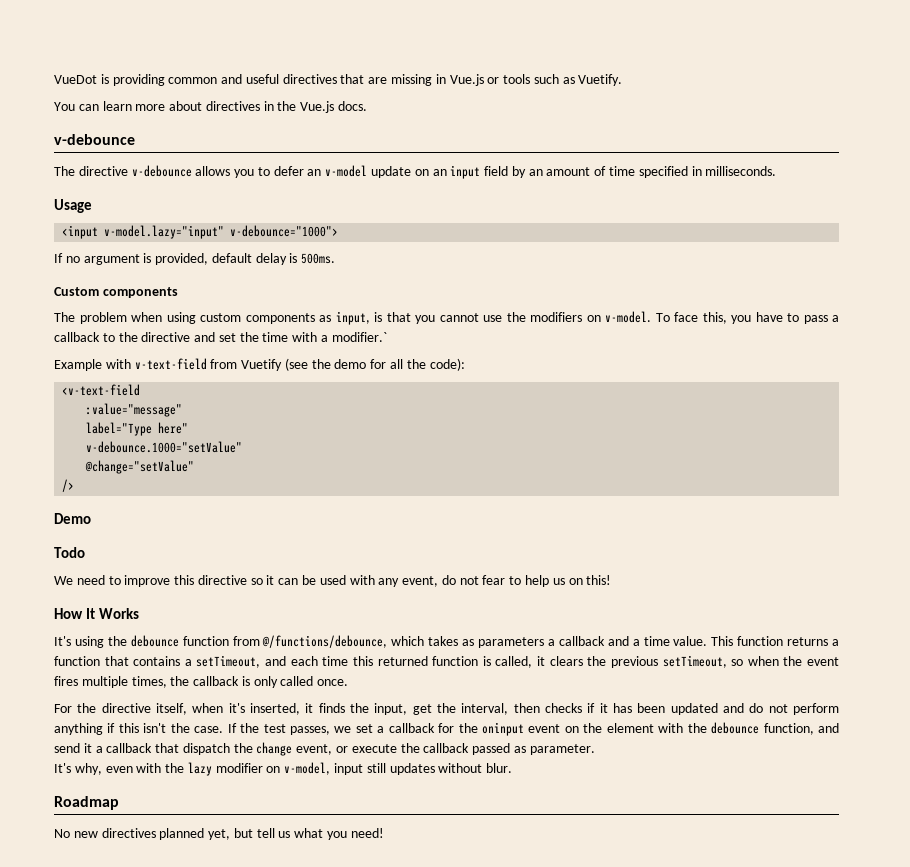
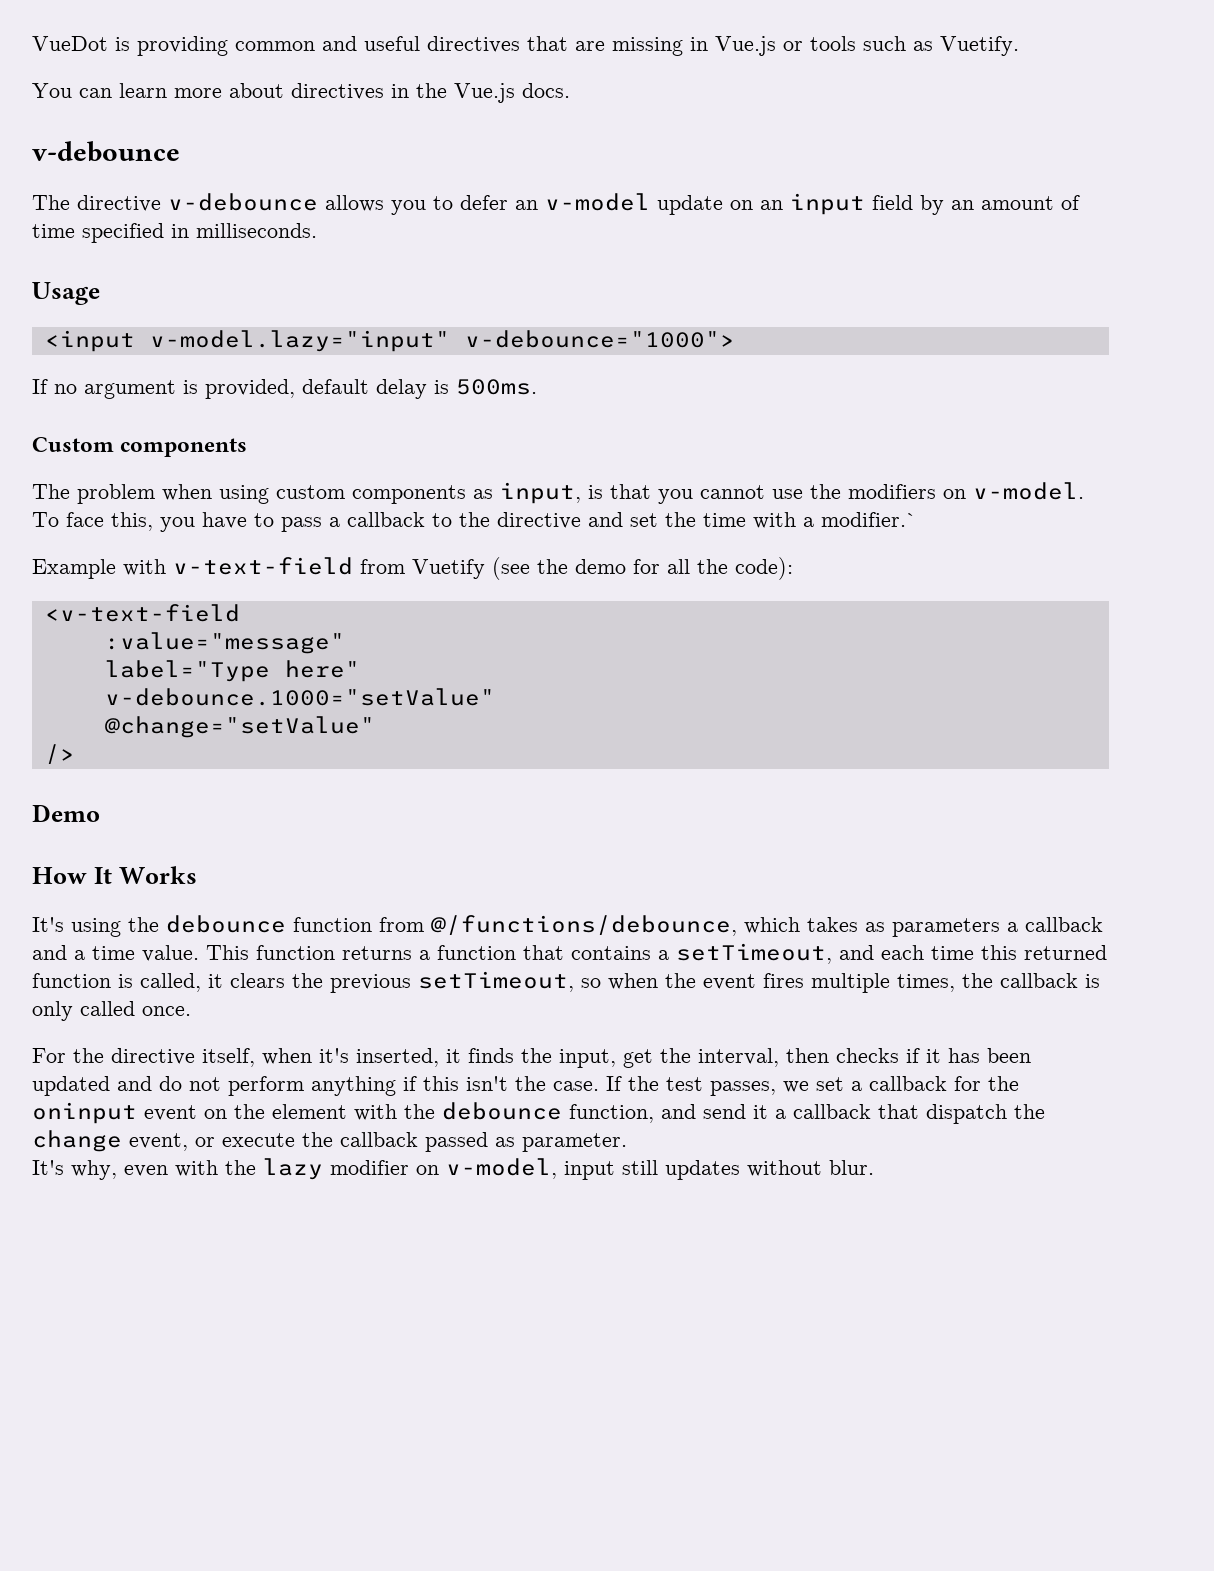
[54,547,85,558] [54,575,612,587] // Todo // We need to improve this directive so it can be used with any event, do not fear to help us on this! -> (100, 813) none
[54,796,119,810] [54,828,384,840] // Roadmap // No new directives planned yet, but tell us what you need! -> (874, 1167) none

